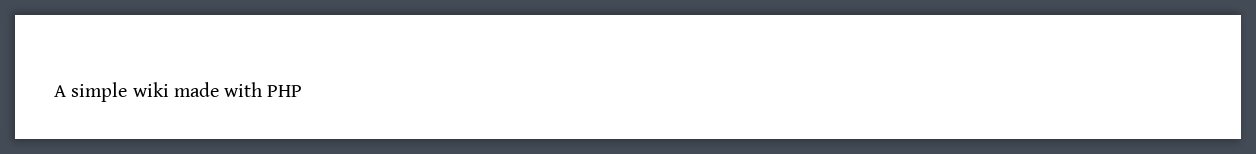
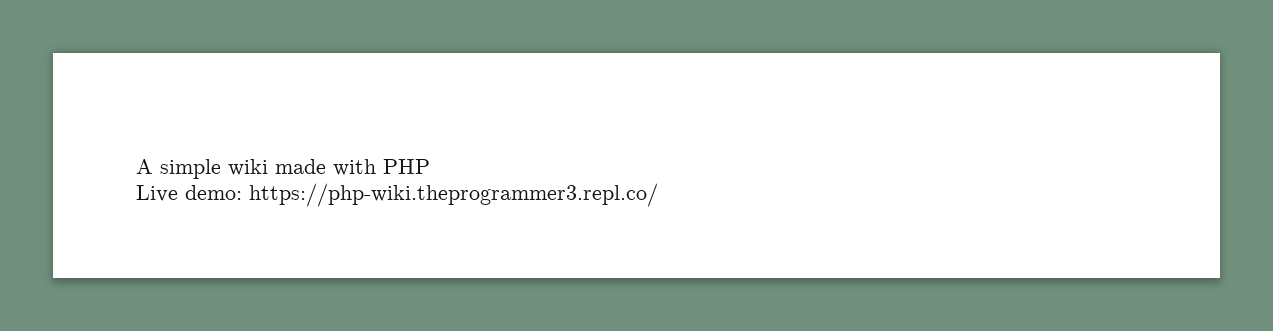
(303, 91) none -> [136,183,658,207] // Live demo: https://php-wiki.theprogrammer3.repl.co/

